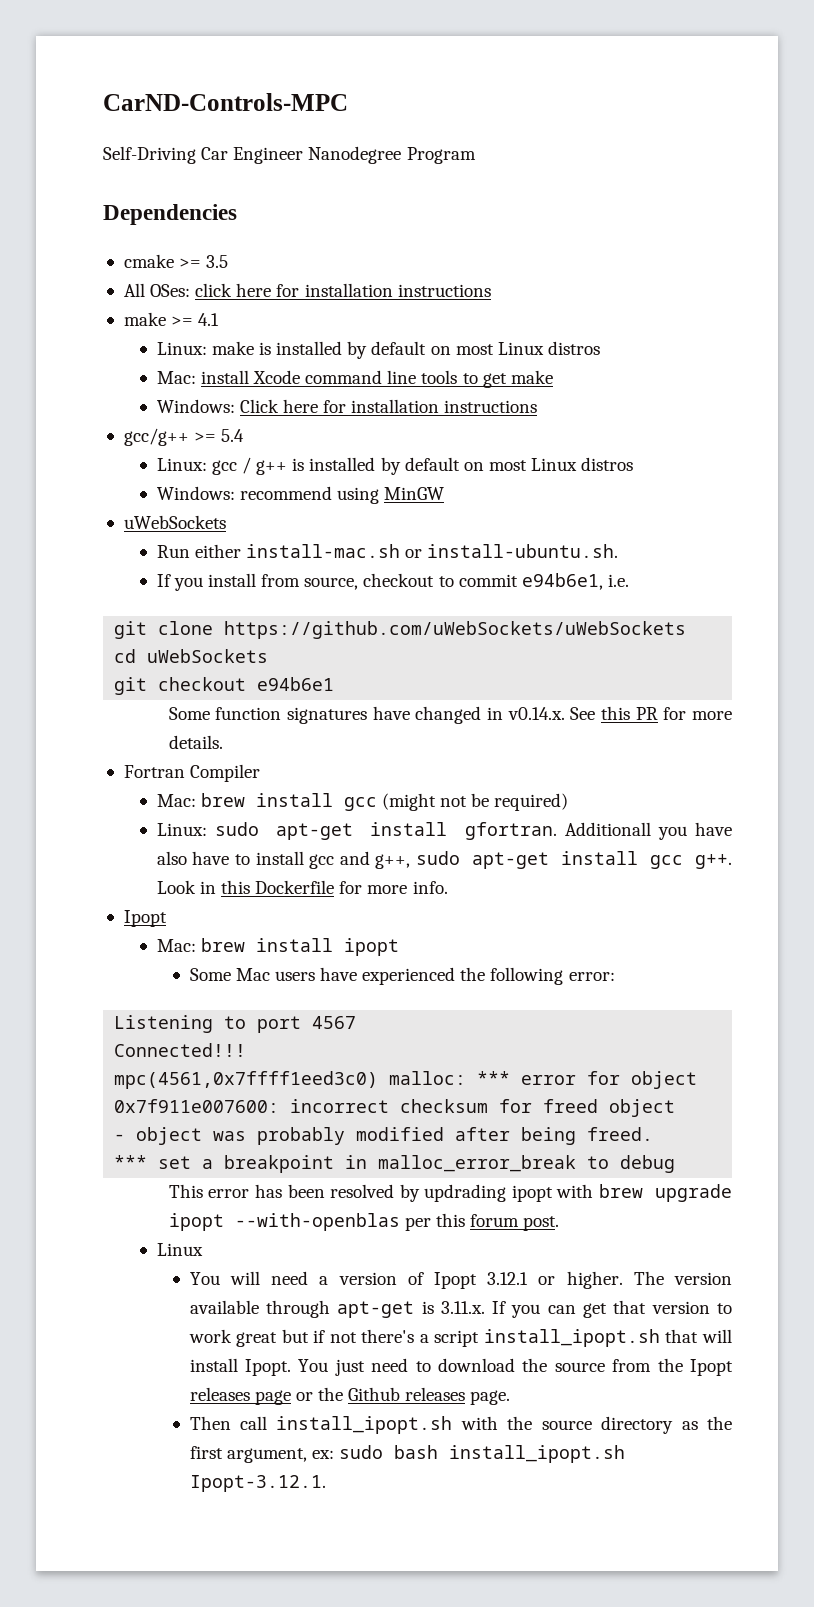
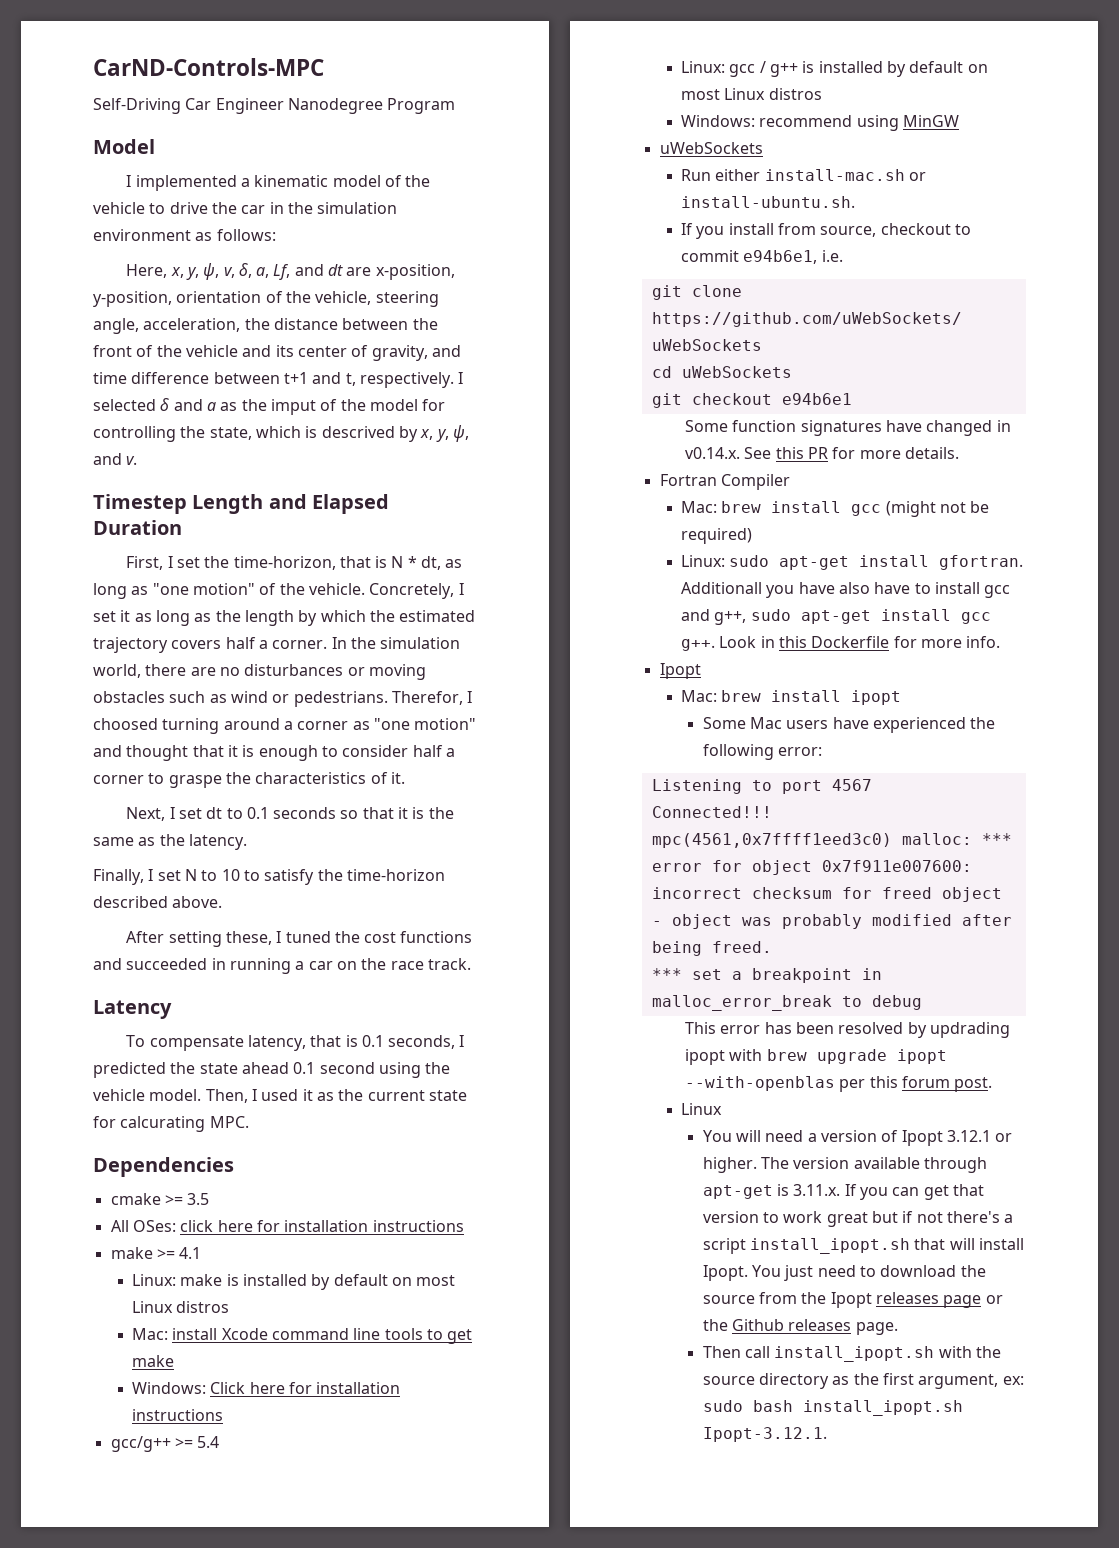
(476, 155) none -> [93,139,155,154] [126,175,431,191] [93,202,398,214] [93,229,276,241] [126,263,455,280] [93,291,439,307] [93,318,438,334] [93,345,461,361] [93,372,464,388] [93,398,446,415] [93,425,469,442] [93,453,138,465] [93,494,390,514] [93,520,182,535] [126,556,463,570] [93,583,464,599] [93,610,476,626] [93,637,461,653] [93,664,426,680] [93,691,473,707] [93,718,477,734] [93,745,455,761] [93,772,405,788] [126,807,454,821] [93,834,247,850] [93,869,445,885] [93,896,223,908] [126,931,473,947] [93,958,471,974] [93,1000,172,1019] [126,1035,465,1051] [93,1062,451,1078] [93,1089,467,1103] [93,1116,249,1132] // Model // I implemented a kinematic model of the vehicle to drive the car in the simulation environment as follows: // Here, x, y, ψ, v, δ, a, Lf, and dt are x-position, y-position, orientation of the vehicle, steering angle, acceleration, the distance between the front of the vehicle and its center of gravity, and time difference between t+1 and t, respectively. I selected δ and a as the imput of the model for controlling the state, which is descrived by x, y, ψ, and v. // Timestep Length and Elapsed Duration // First, I set the time-horizon, that is N * dt, as long as "one motion" of the vehicle. Concretely, I set it as long as the length by which the estimated trajectory covers half a corner. In the simulation world, there are no disturbances or moving obstacles such as wind or pedestrians. Therefor, I choosed turning around a corner as "one motion" and thought that it is enough to consider half a corner to graspe the characteristics of it. // Next, I set dt to 0.1 seconds so that it is the same as the latency. // Finally, I set N to 10 to satisfy the time-horizon described above. // After setting these, I tuned the cost functions and succeeded in running a car on the race track. // Latency // To compensate latency, that is 0.1 seconds, I predicted the state ahead 0.1 second using the vehicle model. Then, I used it as the current state for calcurating MPC.

